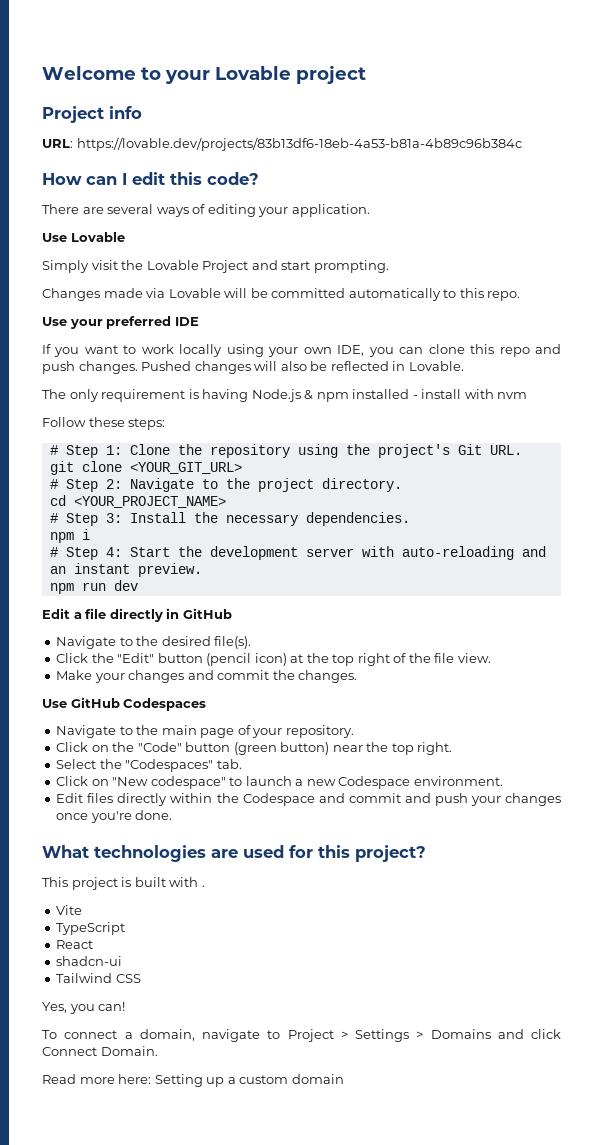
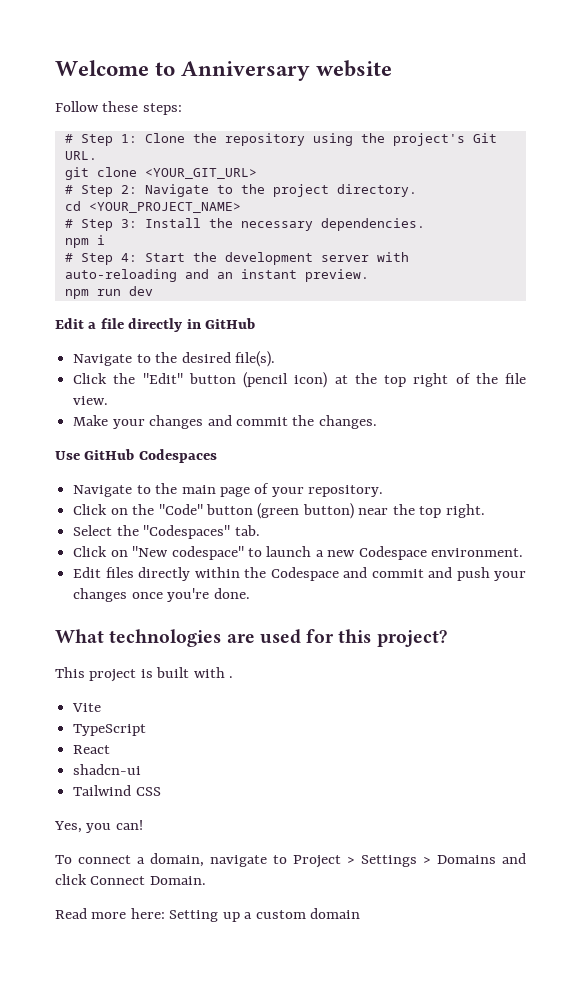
[165,65,366,84] [42,106,142,123] [42,137,522,151] [42,172,259,185] [42,204,370,217] [42,232,125,242] [42,260,389,273] [42,288,521,301] [42,316,199,329] [42,344,562,357] [42,361,464,374] [42,389,528,402] your Lovable project // Project info // URL: https://lovable.dev/projects/83b13df6-18eb-4a53-b81a-4b89c96b384c // How can I edit this code? // There are several ways of editing your application. // Use Lovable // Simply visit the Lovable Project and start prompting. // Changes made via Lovable will be committed automatically to this repo. // Use your preferred IDE // If you want to work locally using your own IDE, you can clone this repo and push changes. Pushed changes will also be reflected in Lovable. // The only requirement is having Node.js & npm installed - install with nvm -> [181,60,393,81] Anniversary website

